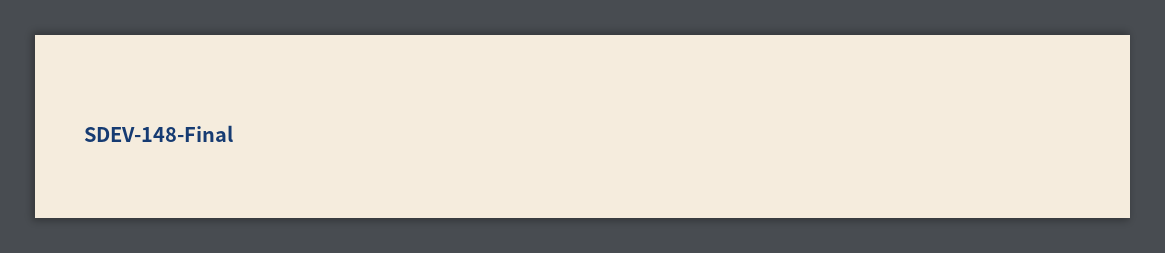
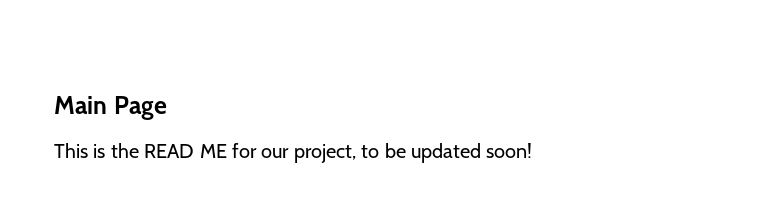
[84,125,233,142] SDEV-148-Final -> [54,96,167,120] [54,143,533,163] Main Page // This is the READ ME for our project, to be updated soon!

